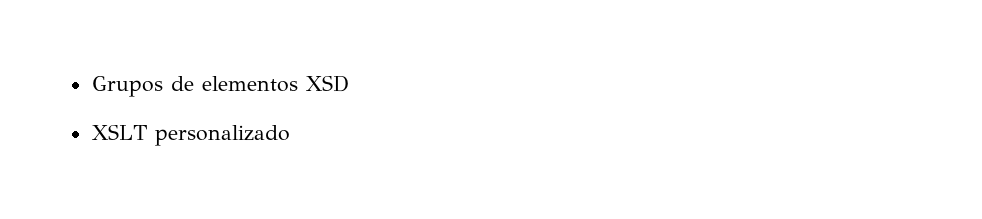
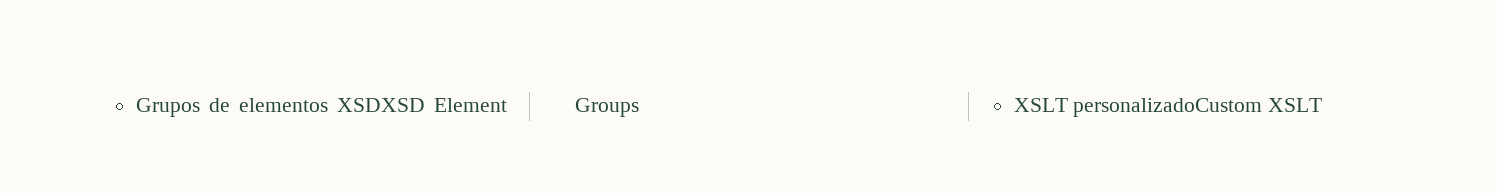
[305,75,349,92] [91,124,290,146] XSD // XSLT personalizado -> [336,98,639,117] [1013,98,1323,117] XSDXSD Element Groups // XSLT personalizadoCustom XSLT

